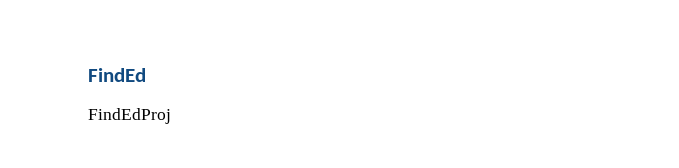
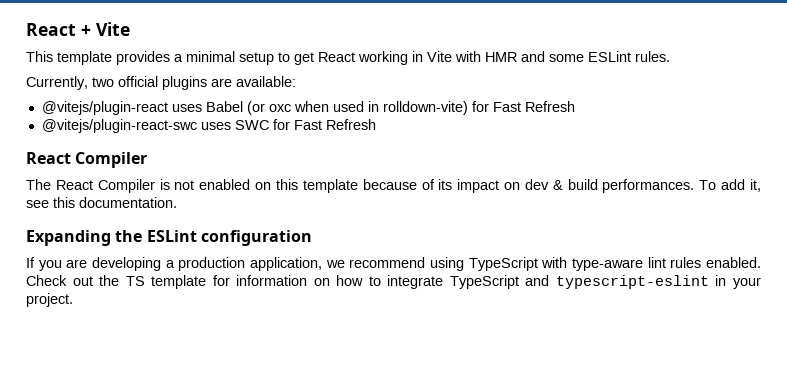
[88,68,146,82] [88,108,171,124] FindEd // FindEdProj -> [26,22,130,36] [26,51,670,65] [26,76,296,90] [41,101,575,115] [41,119,376,133] [26,152,148,168] [26,179,762,193] [26,197,177,208] [26,230,312,246] [26,257,761,271] [26,275,761,289] [26,293,73,307] React + Vite // This template provides a minimal setup to get React working in Vite with HMR and some ESLint rules. // Currently, two official plugins are available: // @vitejs/plugin-react uses Babel (or oxc when used in rolldown-vite) for Fast Refresh // @vitejs/plugin-react-swc uses SWC for Fast Refresh // React Compiler // The React Compiler is not enabled on this template because of its impact on dev & build performances. To add it, see this documentation. // Expanding the ESLint configuration // If you are developing a production application, we recommend using TypeScript with type-aware lint rules enabled. Check out the TS template for information on how to integrate TypeScript and typescript-eslint in your project.

